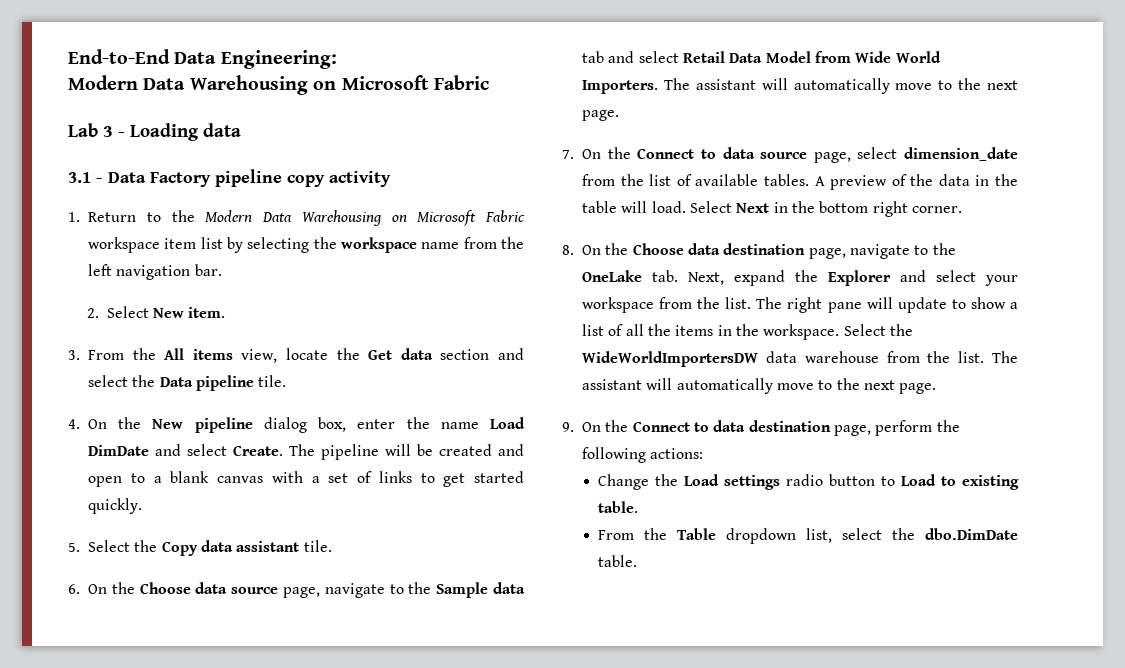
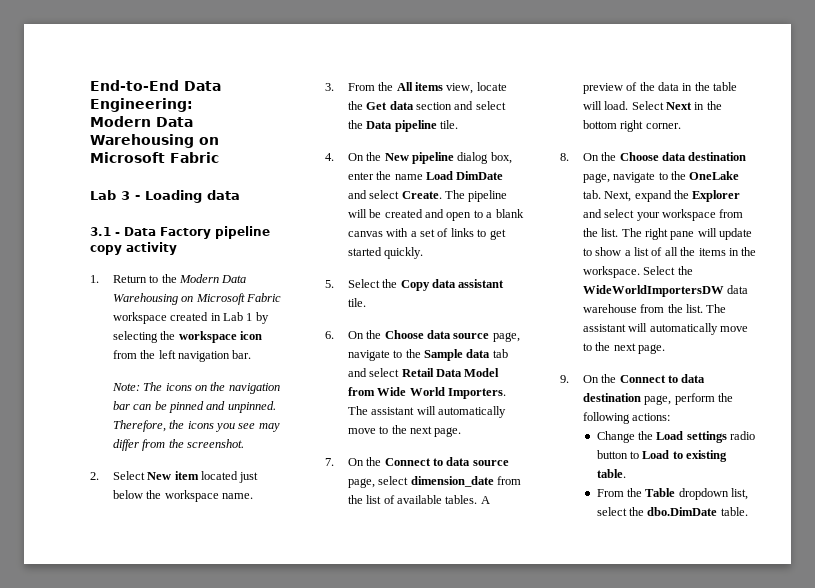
[164,237,223,249] item list -> [170,312,253,321] created in Lab 1
[421,242,460,249] name -> [240,331,263,340] icon
[86,306,226,318] 2. Select New item. -> [111,382,280,394] [112,401,276,413] [112,420,280,432] [112,439,245,451] [90,471,259,483] [112,490,254,502] Note: The icons on the navigation bar can be pinned and unpinned. Therefore, the icons you see may differ from the screenshot. // 2. Select New item located just below the workspace name.

